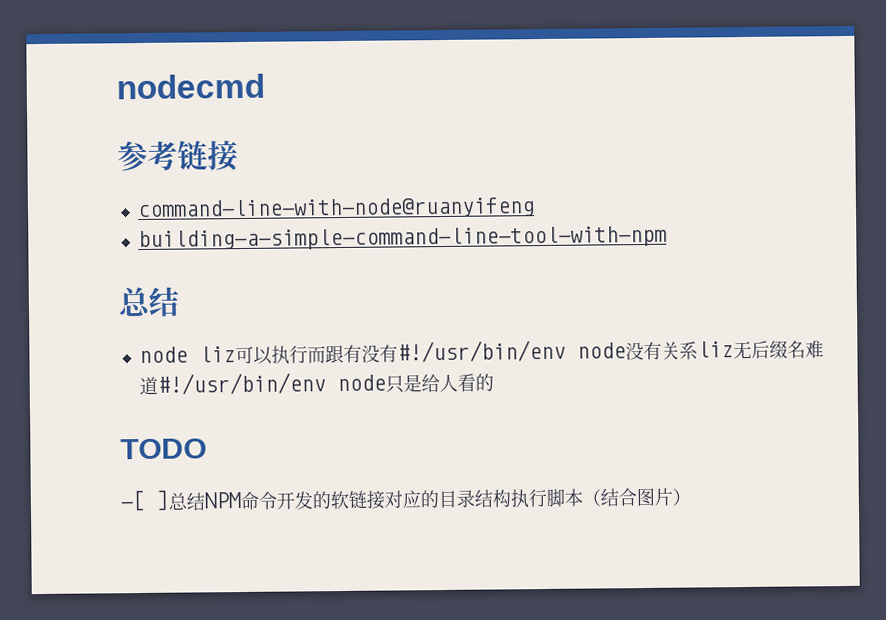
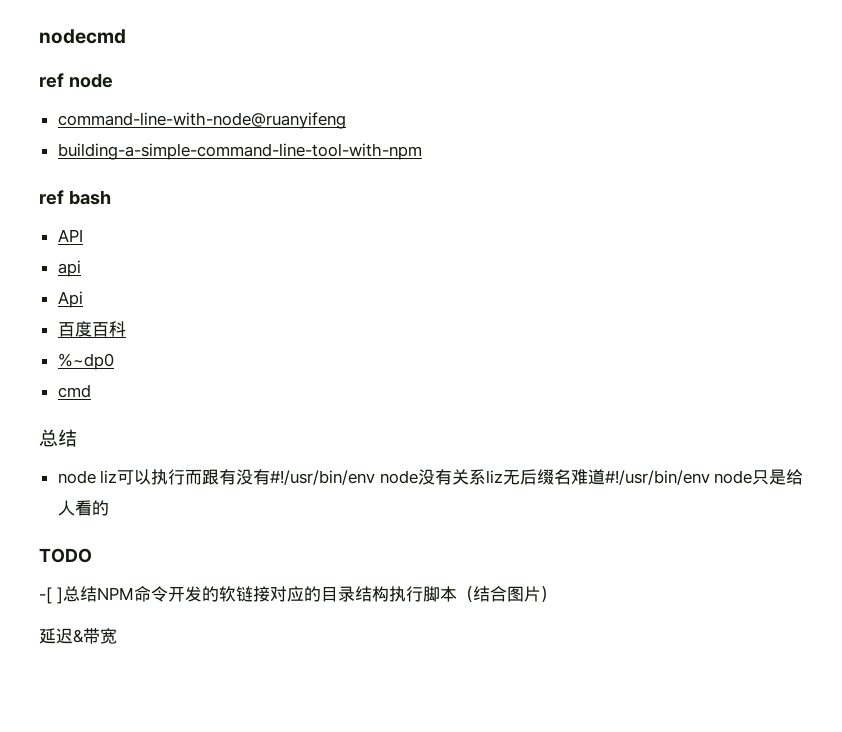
[117,140,238,172] 参考链接 -> [39,73,113,88] ref node
(667, 238) none -> [39,190,111,205] [57,229,83,242] [57,260,81,277] [57,291,83,308] [57,321,126,337] [57,353,114,370] [57,384,91,398] // ref bash // API // api // Api // 百度百科 // %~dp0 // cmd
(691, 497) none -> [39,628,117,644] // 延迟&带宽

